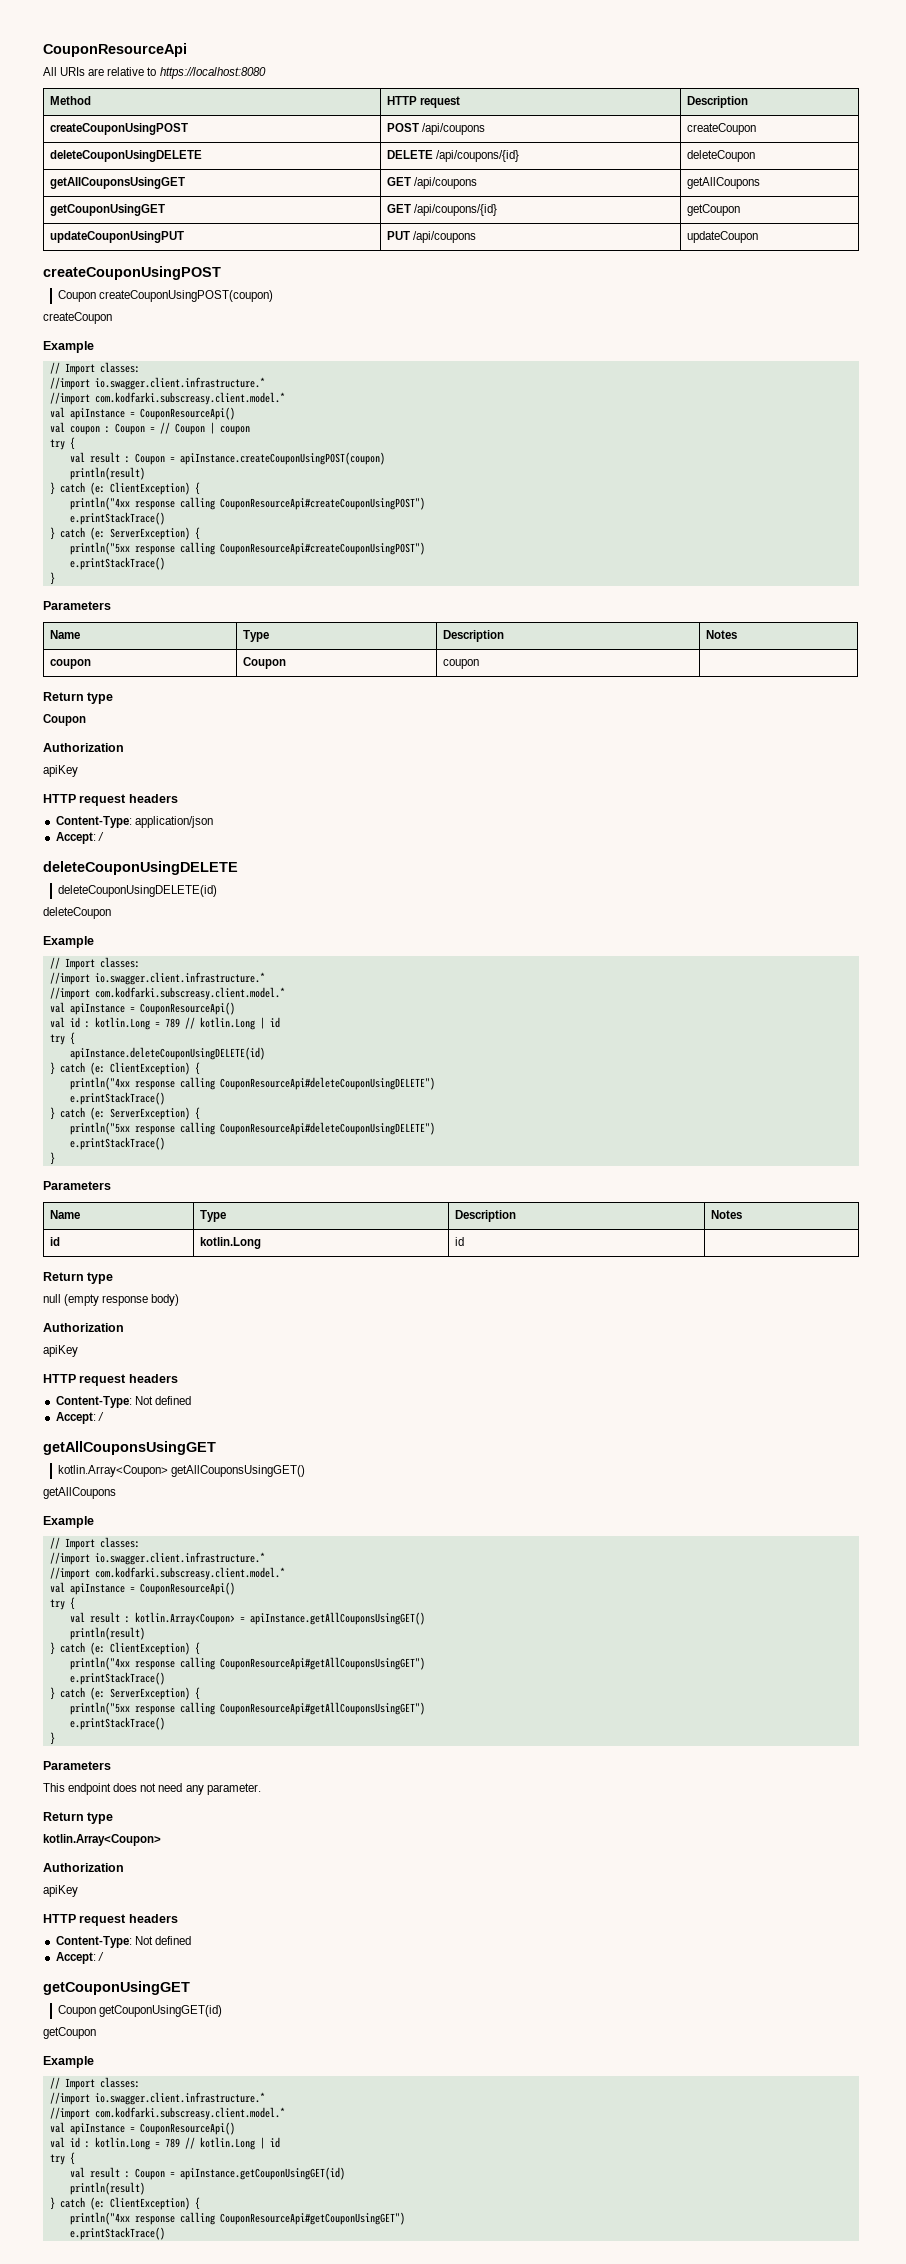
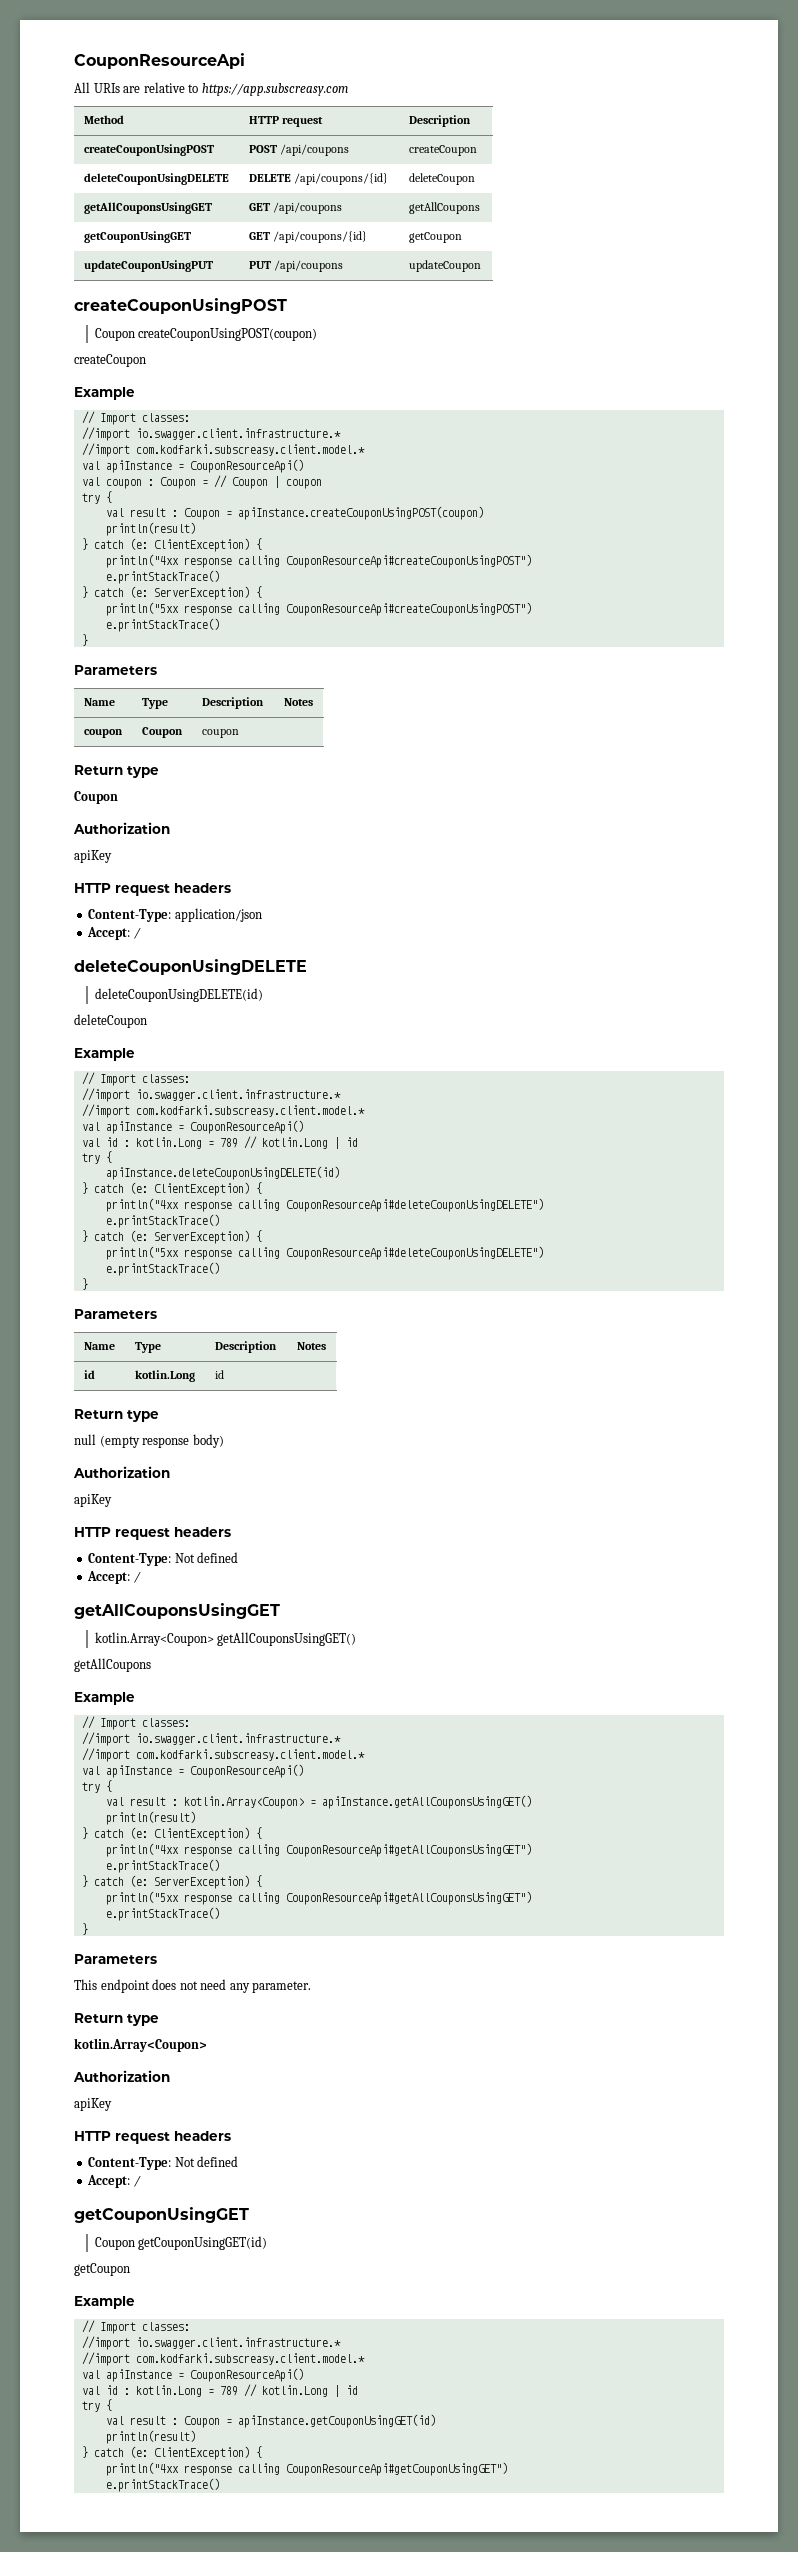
[159,67,266,79] https://localhost:8080 -> [201,83,348,96] https://app.subscreasy.com

